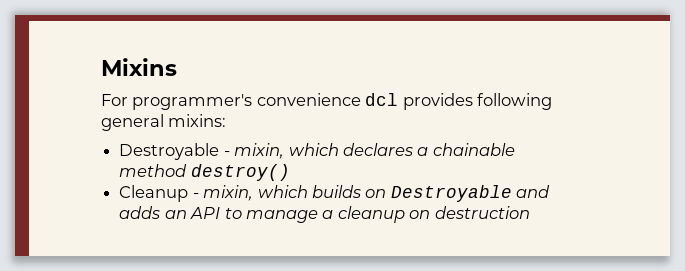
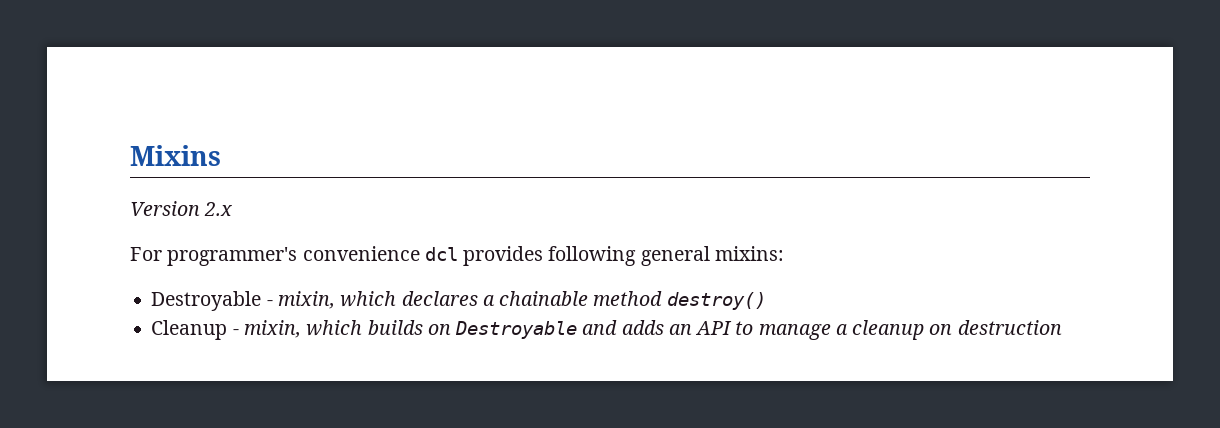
(177, 67) none -> [130,201,233,216] // Version 2.x

